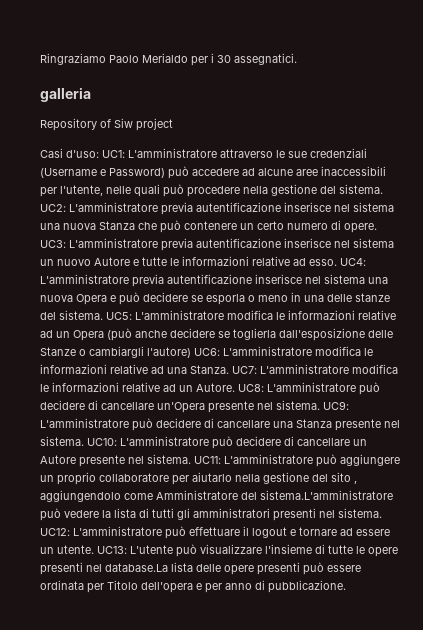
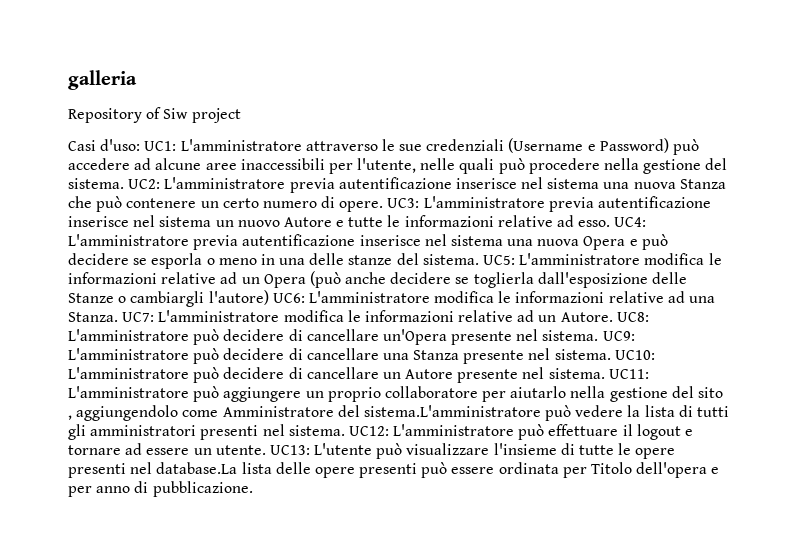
[40,53,297,66] Ringraziamo Paolo Merialdo per i 30 assegnatici. // -> (68, 80) none

